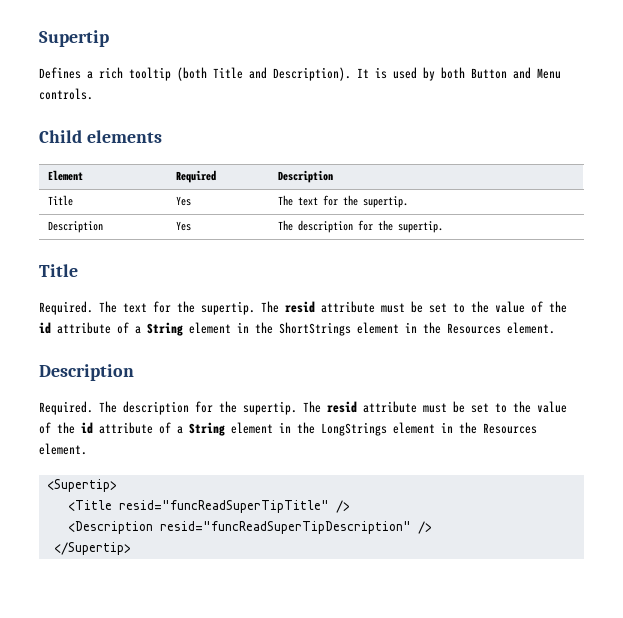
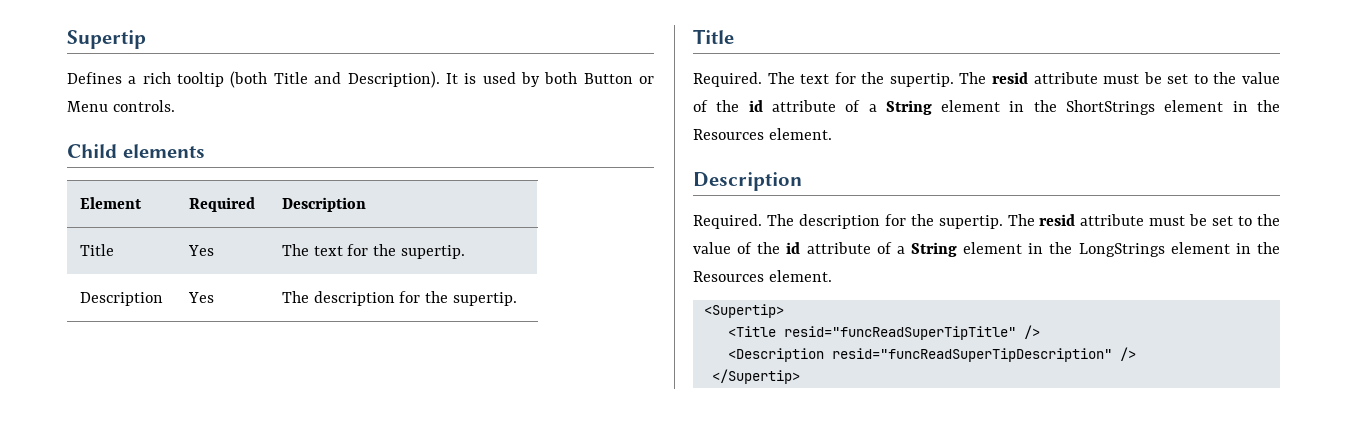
[513,67,531,79] and -> [638,76,654,84] or

